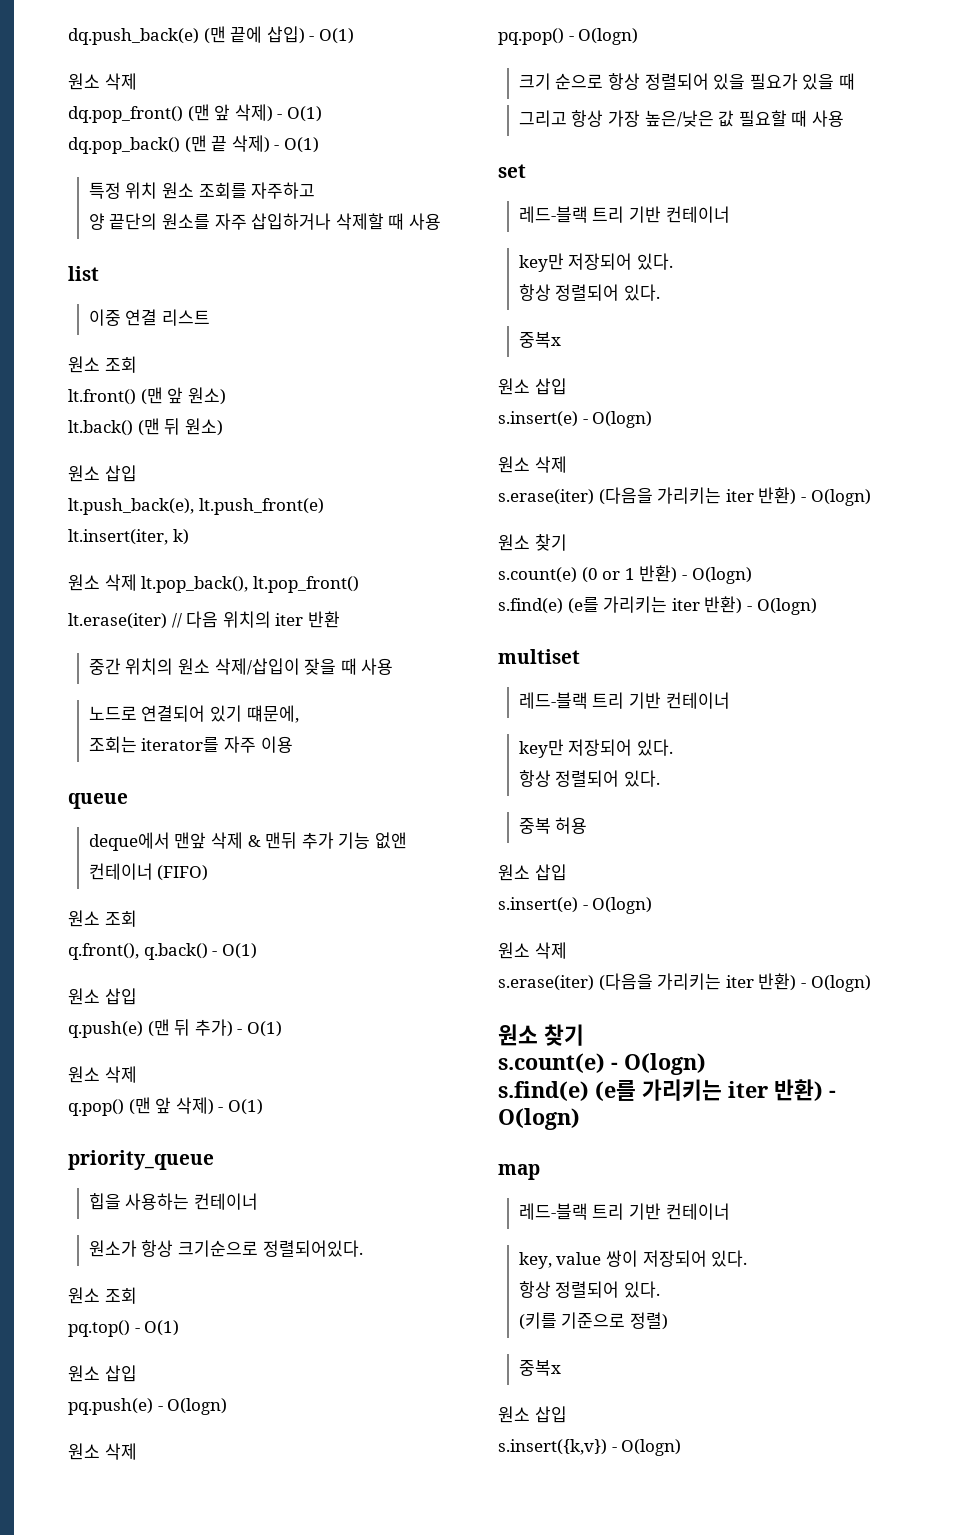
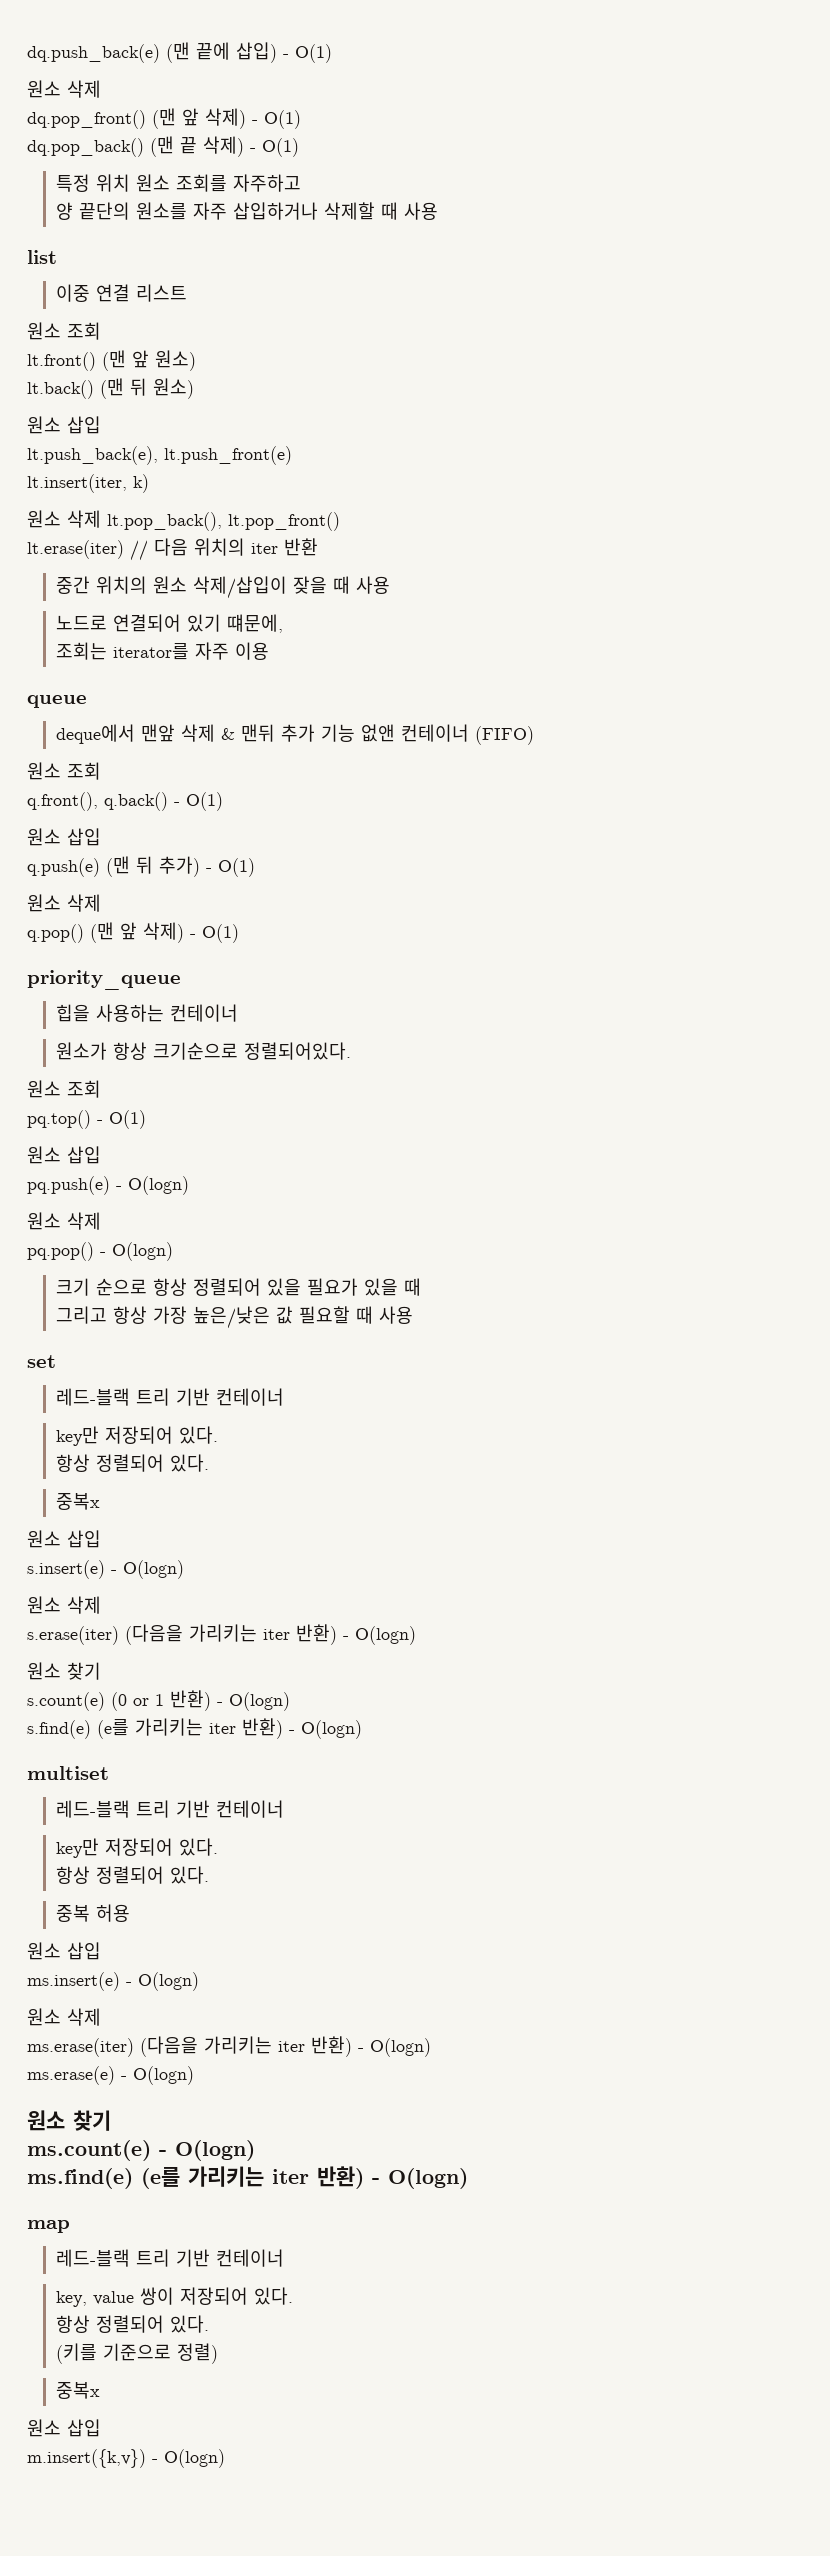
[498,897,653,914] [498,942,567,959] [498,973,871,992] [498,1024,584,1046] [498,1053,706,1075] [498,1081,589,1101] s.insert(e) - O(logn) // 원소 삭제 // s.erase(iter) (다음을 가리키는 iter 반환) - O(logn) // 원소 찾기 // s.count(e) - O(logn) // s.find(e) -> [27,1972,199,1991] [27,2008,101,2026] [27,2036,431,2057] [27,2066,194,2085] [27,2110,111,2131] [27,2140,255,2161] [27,2168,133,2189] ms.insert(e) - O(logn) // 원소 삭제 // ms.erase(iter) (다음을 가리키는 iter 반환) - O(logn) // ms.erase(e) - O(logn) // 원소 찾기 // ms.count(e) - O(logn) // ms.find(e)
[498,1439,607,1455] s.insert({k,v}) -> [27,2449,146,2468] m.insert({k,v})

